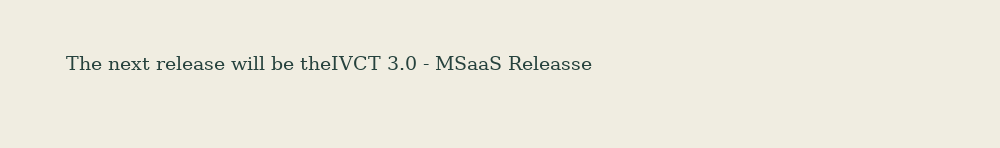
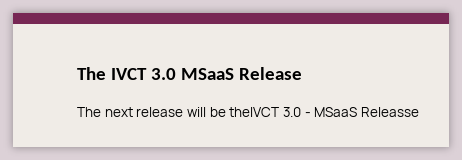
[66,56,102,70] The -> [77,67,302,80] [77,107,101,117] The IVCT 3.0 MSaaS Release // The

